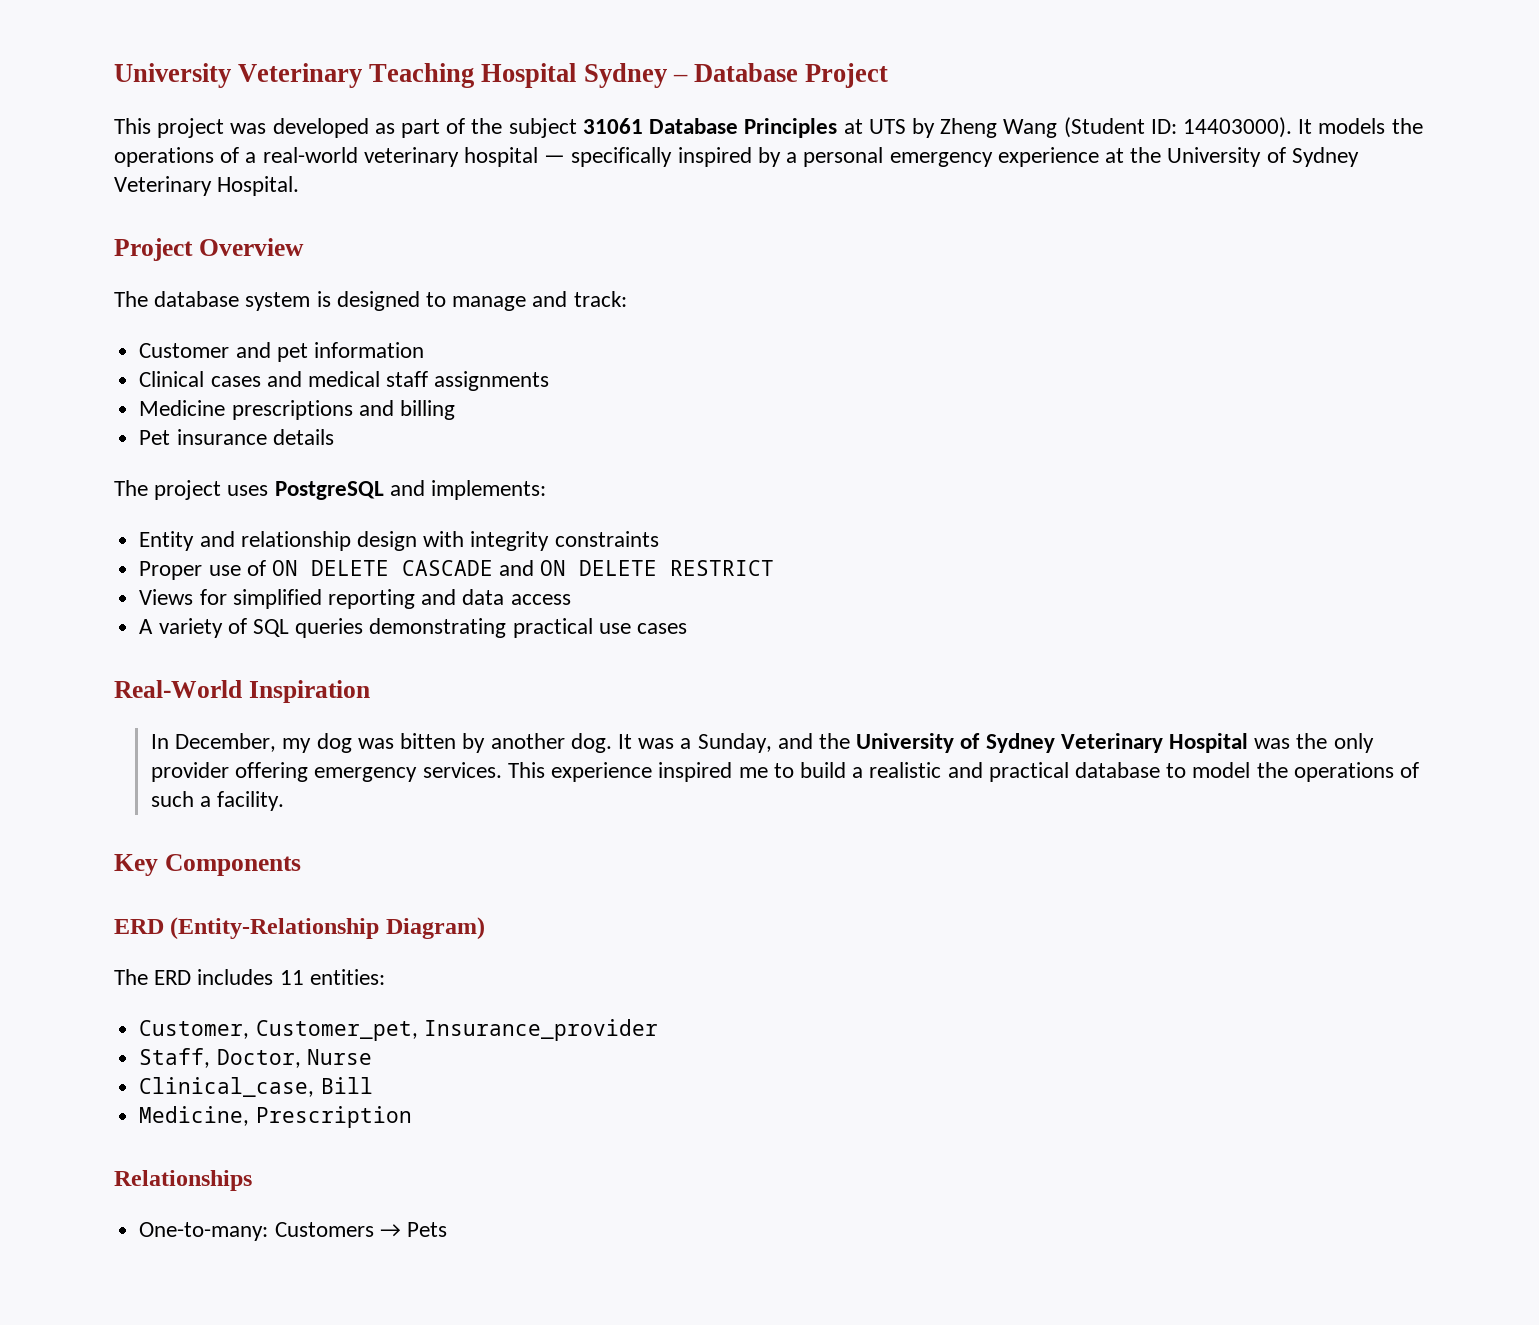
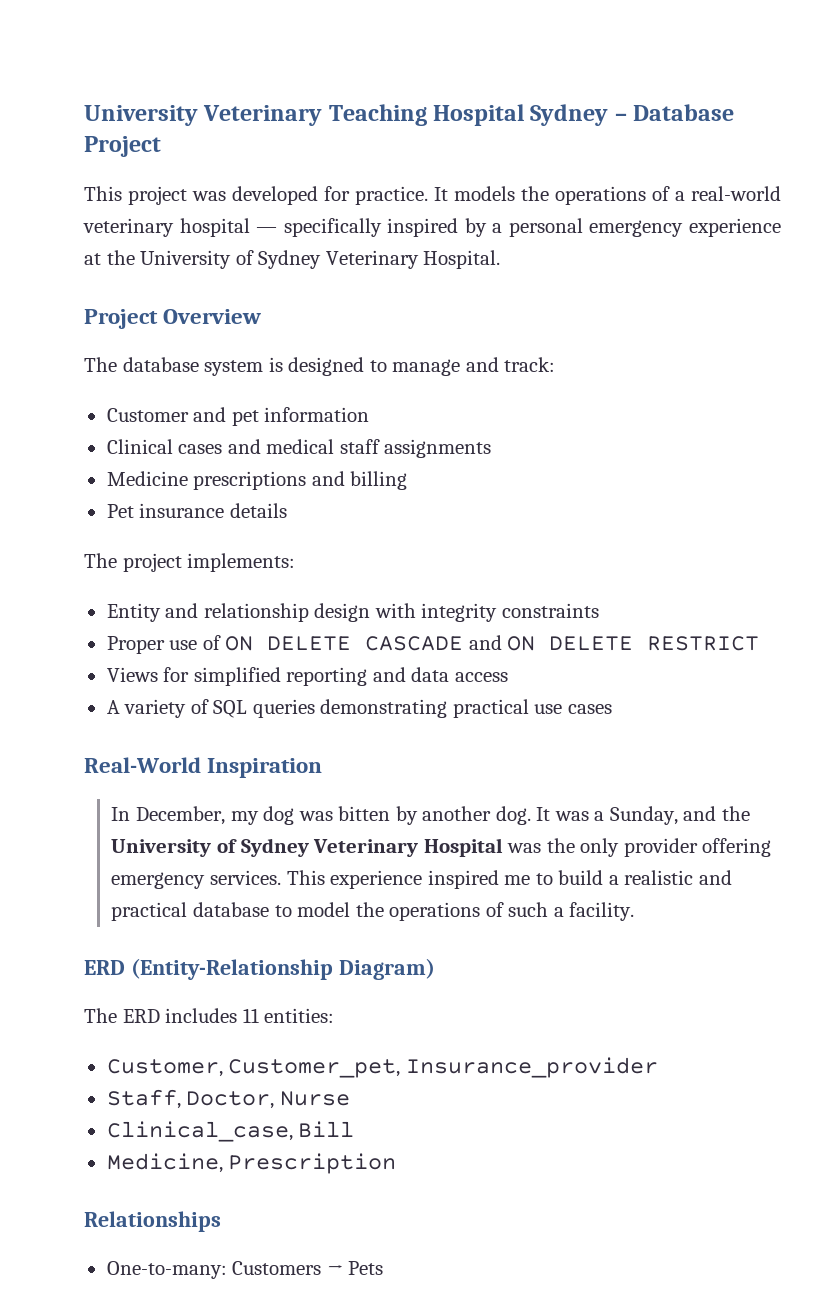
[374,117,1292,138] as part of the subject 31061 Database Principles at UTS by Zheng Wang (Student ID: 14403000). -> [324,186,428,205] for practice.
[227,480,425,500] uses PostgreSQL and -> (182, 562) none
[114,854,301,876] // Key Components -> (635, 911) none

